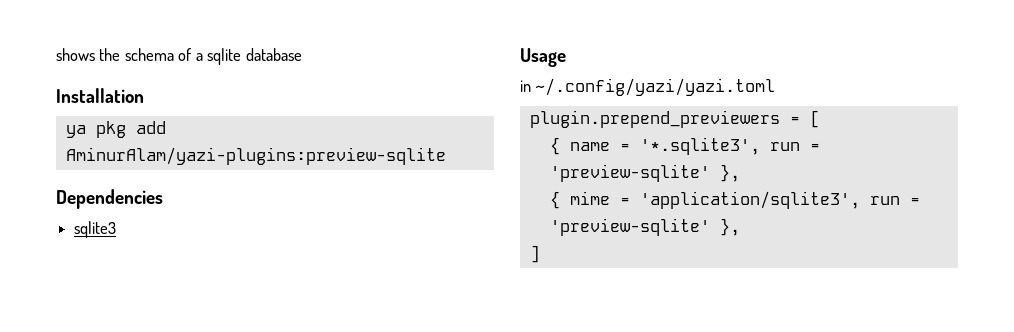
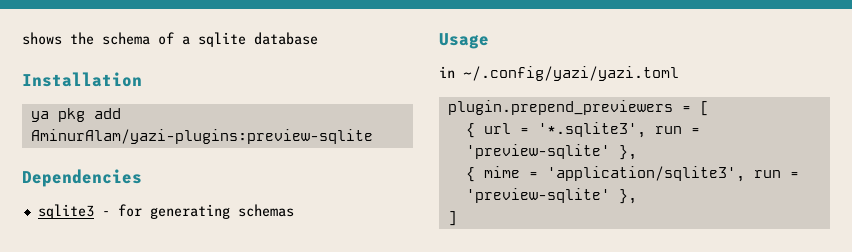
(117, 229) none -> [101,204,294,219] - for generating schemas
[569,142,610,151] name -> [483,123,511,134] url

